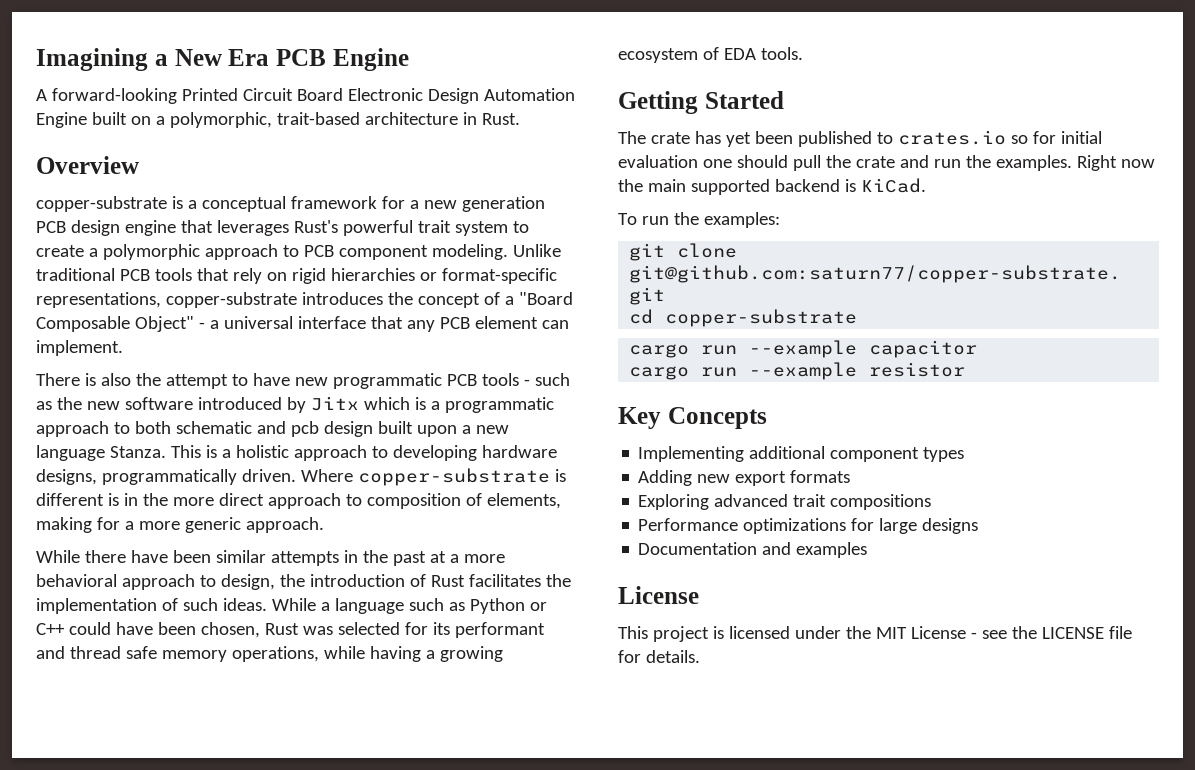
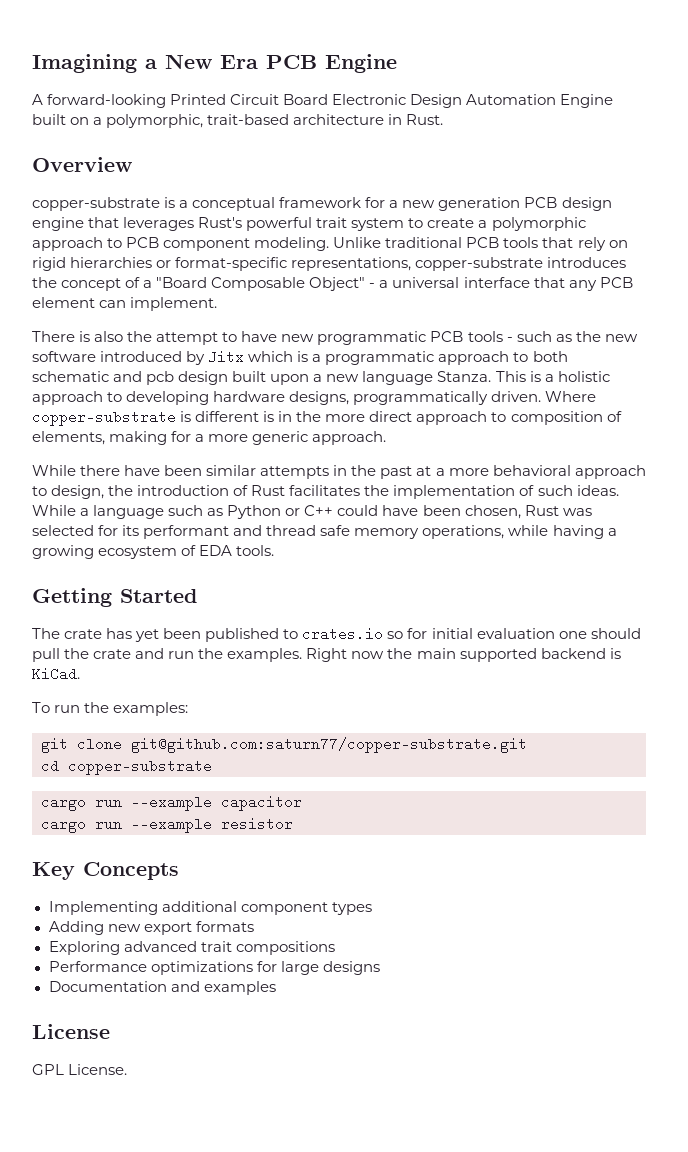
[618,626,1132,642] [618,650,700,663] This project is licensed under the MIT License - see the LICENSE file for details. -> [32,1064,128,1075] GPL License.

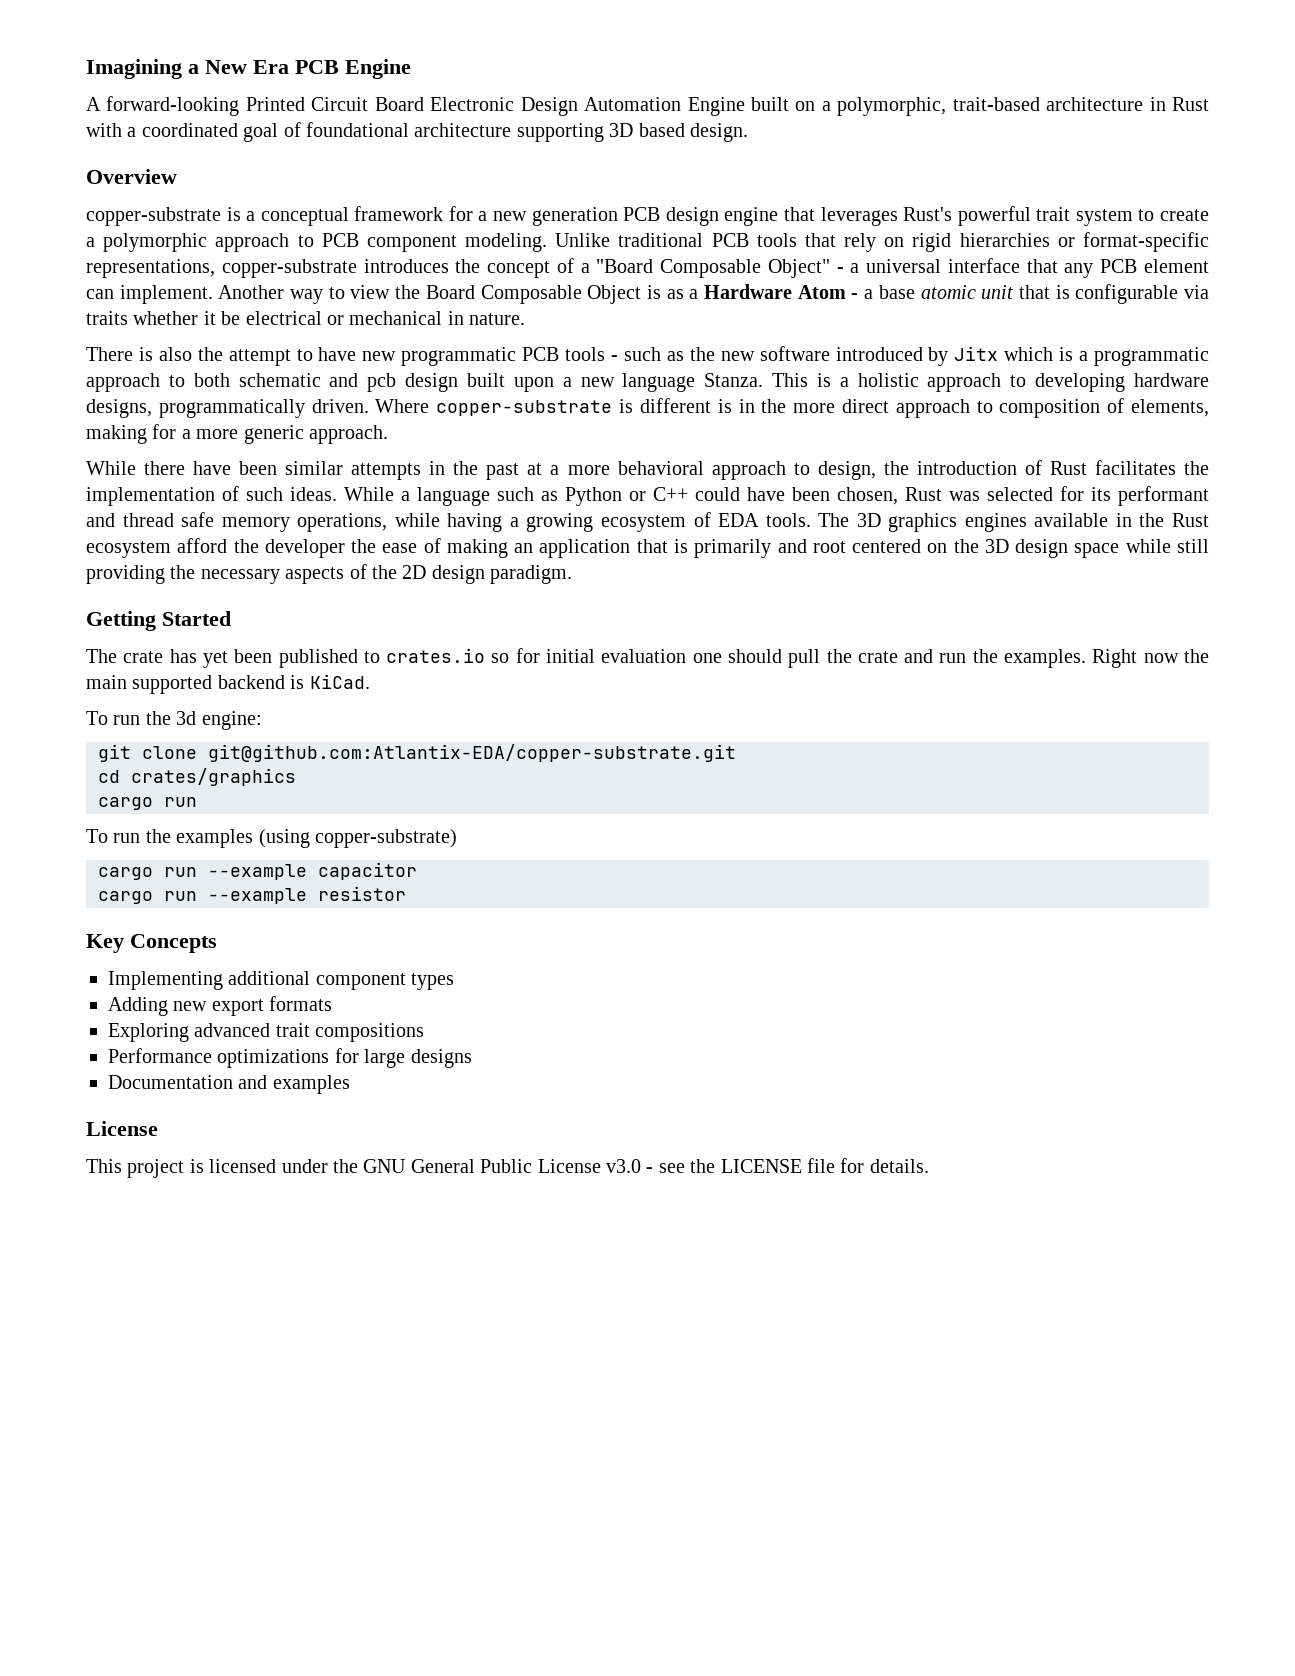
[406,114,444,125] Rust. -> [1172,97,1209,111] [86,122,748,142] Rust with a coordinated goal of foundational architecture supporting 3D based design.
(218, 304) none -> [218,284,1209,304] [86,311,526,325] Another way to view the Board Composable Object is as a Hardware Atom - a base atomic unit that is configurable via traits whether it be electrical or mechanical in nature.
(275, 550) none -> [818,513,1209,532] [86,538,1209,558] [86,564,573,584] The 3D graphics engines available in the Rust ecosystem afford the developer the ease of making an application that is primarily and root centered on the 3D design space while still providing the necessary aspects of the 2D design paradigm.
[113,702,189,716] examples: -> [176,711,262,730] 3d engine:
[131,737,527,753] git@github.com:saturn77/copper-substrate.git -> [208,744,736,762] git@github.com:Atlantix-EDA/copper-substrate.git
[68,759,212,775] copper-substrate -> [131,768,296,786] [98,797,197,810] [86,829,457,848] crates/graphics // cargo run // To run the examples (using copper-substrate)
[32,1064,128,1075] GPL License. -> [86,1158,929,1178] This project is licensed under the GNU General Public License v3.0 - see the LICENSE file for details.

